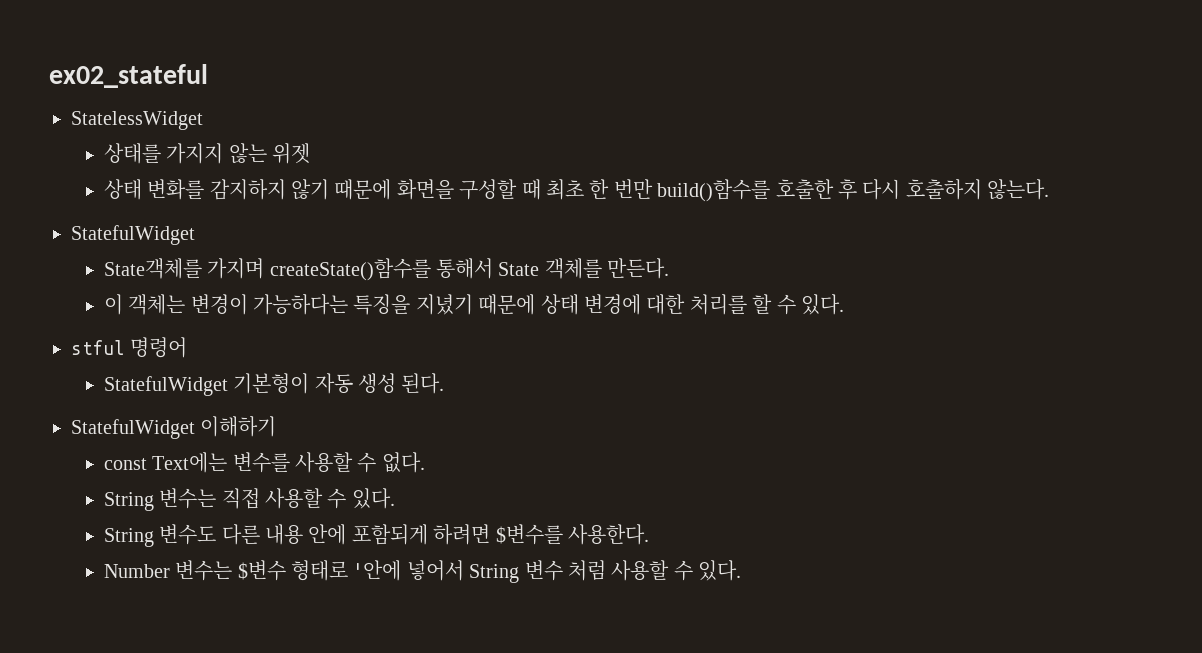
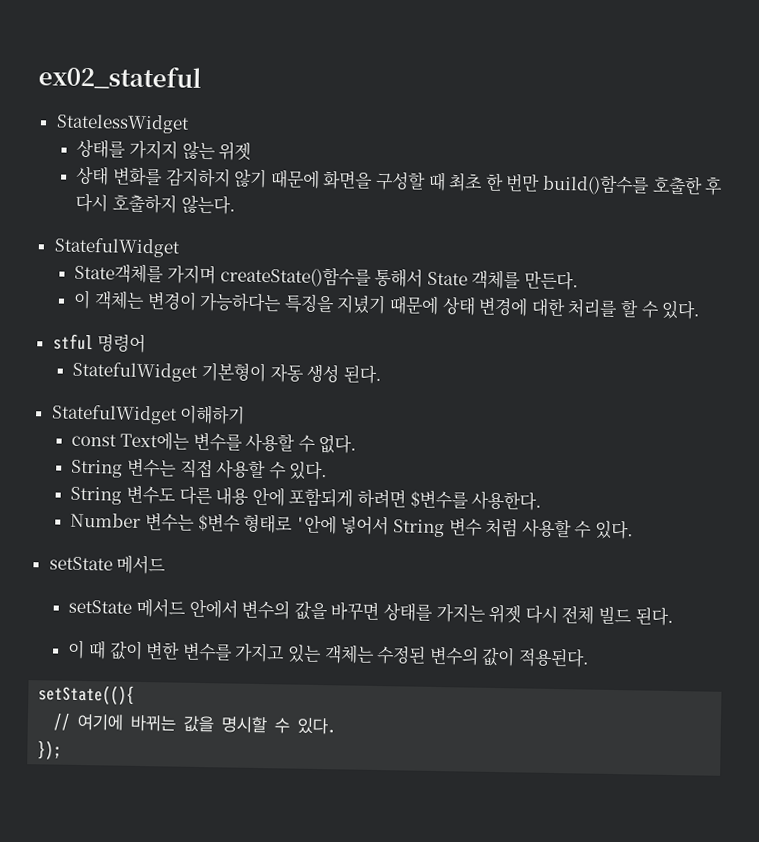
(742, 570) none -> [48,554,167,575] [68,597,674,627] [67,639,590,668] [38,684,136,705] [53,713,337,735] [37,740,63,760] // setState 메서드 // setState 메서드 안에서 변수의 값을 바꾸면 상태를 가지는 위젯 다시 전체 빌드 된다. // 이 때 값이 변한 변수를 가지고 있는 객체는 수정된 변수의 값이 적용된다. // setState((){ // // 여기에 바뀌는 값을 명시할 수 있다. // });

